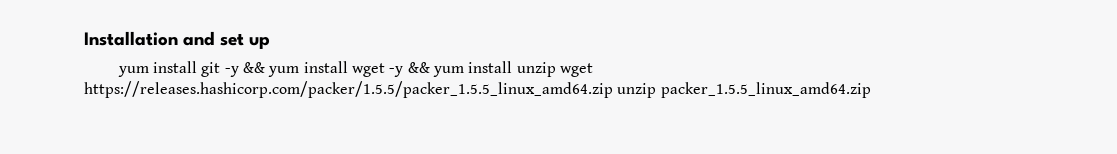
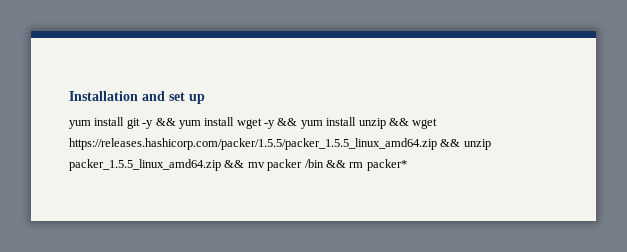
(556, 69) none -> [388,118,409,126] &&
(613, 89) none -> [440,139,461,147] &&
(871, 90) none -> [224,159,407,171] && mv packer /bin && rm packer*

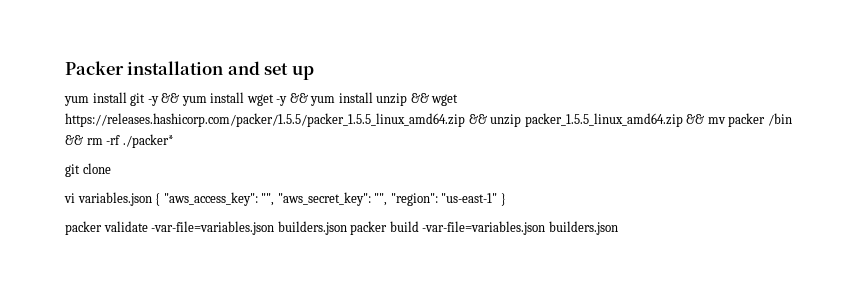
[69,91,138,101] Installation -> [65,61,224,75] Packer installation
[366,159,407,171] packer* -> [106,134,174,148] [65,163,111,177] [64,192,506,206] [65,221,618,235] -rf ./packer* // git clone // vi variables.json { "aws_access_key": "", "aws_secret_key": "", "region": "us-east-1" } // packer validate -var-file=variables.json builders.json packer build -var-file=variables.json builders.json

